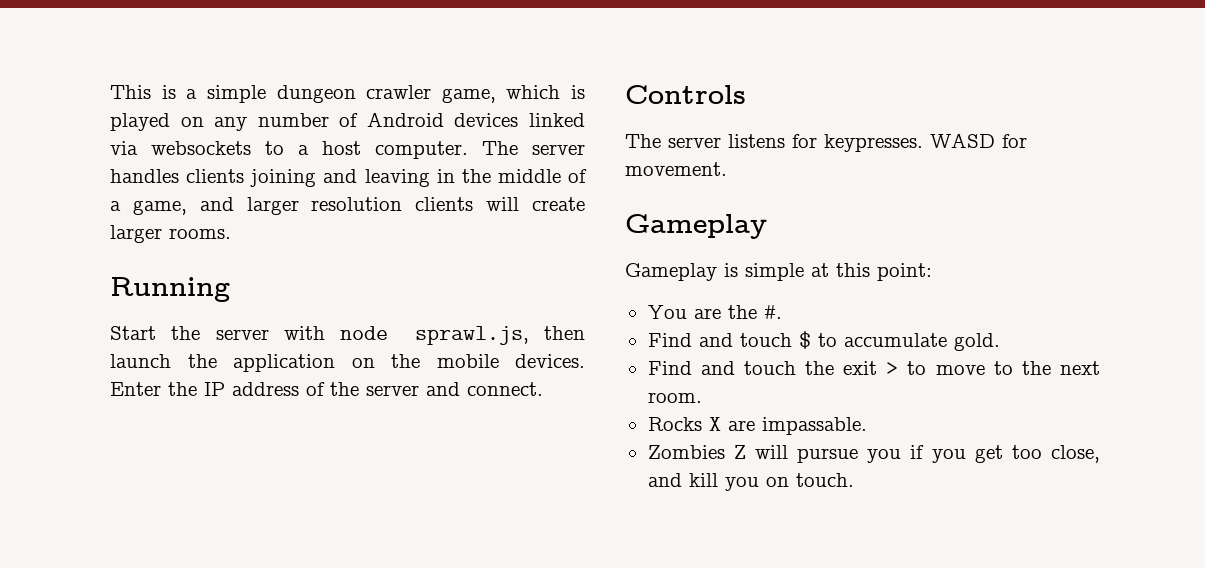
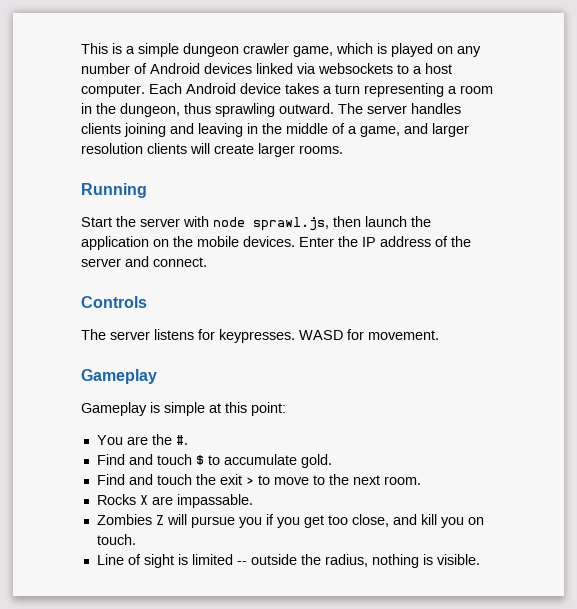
(468, 150) none -> [149,83,493,97] [81,103,334,117] Each Android device takes a turn representing a room in the dungeon, thus sprawling outward.
(854, 480) none -> [96,554,480,568] // Line of sight is limited -- outside the radius, nothing is visible.

